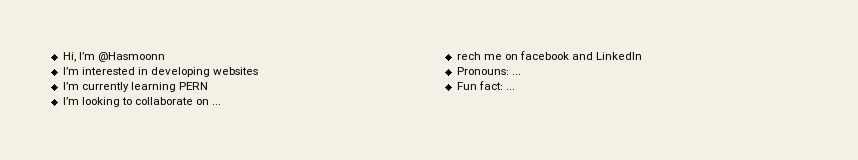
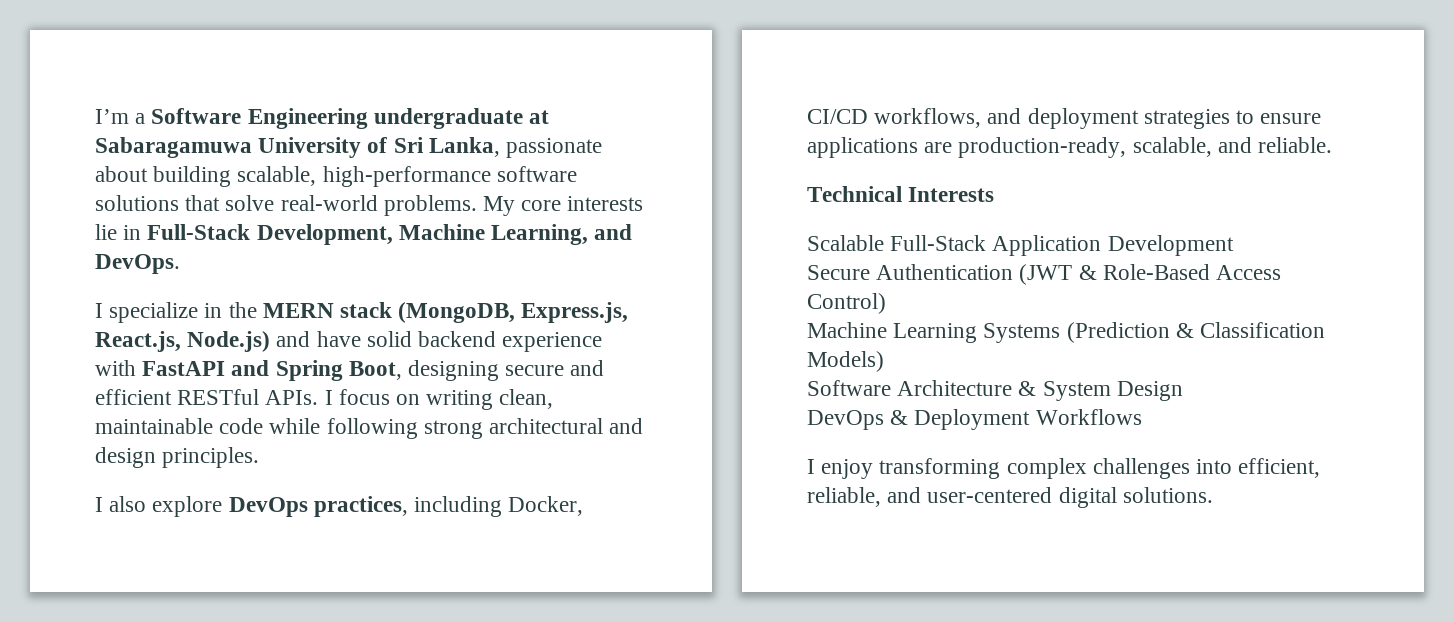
[62,52,165,62] [62,67,259,77] [62,82,208,92] [62,97,222,107] [456,51,643,60] [456,67,521,75] [456,81,515,90] Hi, I’m @Hasmoonn // I’m interested in developing websites // I’m currently learning PERN // I’m looking to collaborate on ... // rech me on facebook and LinkedIn // Pronouns: ... // Fun fact: ... -> [95,108,550,129] [95,137,603,158] [95,166,577,187] [95,195,644,216] [95,224,633,245] [95,254,180,274] [95,302,629,323] [95,331,603,352] [95,360,605,381] [95,389,554,410] [95,418,644,439] [95,447,260,468] [95,496,584,517] [807,108,1322,129] [807,137,1333,158] [807,186,995,202] [807,235,1234,256] [807,264,1282,285] [807,293,886,314] [807,322,1326,343] [807,351,884,372] [807,380,1183,401] [807,409,1142,430] [807,458,1321,479] [807,487,1213,508] I’m a Software Engineering undergraduate at Sabaragamuwa University of Sri Lanka, passionate about building scalable, high-performance software solutions that solve real-world problems. My core interests lie in Full-Stack Development, Machine Learning, and DevOps. // I specialize in the MERN stack (MongoDB, Express.js, React.js, Node.js) and have solid backend experience with FastAPI and Spring Boot, designing secure and efficient RESTful APIs. I focus on writing clean, maintainable code while following strong architectural and design principles. // I also explore DevOps practices, including Docker, CI/CD workflows, and deployment strategies to ensure applications are production-ready, scalable, and reliable. // Technical Interests // Scalable Full-Stack Application Development // Secure Authentication (JWT & Role-Based Access Control) // Machine Learning Systems (Prediction & Classification Models) // Software Architecture & System Design // DevOps & Deployment Workflows // I enjoy transforming complex challenges into efficient, reliable, and user-centered digital solutions.

